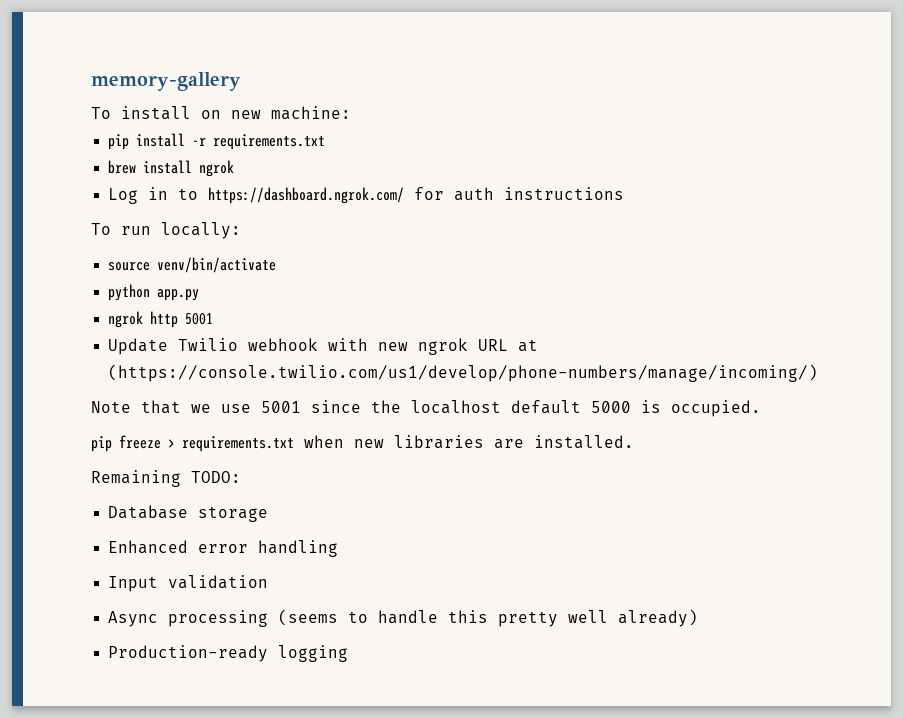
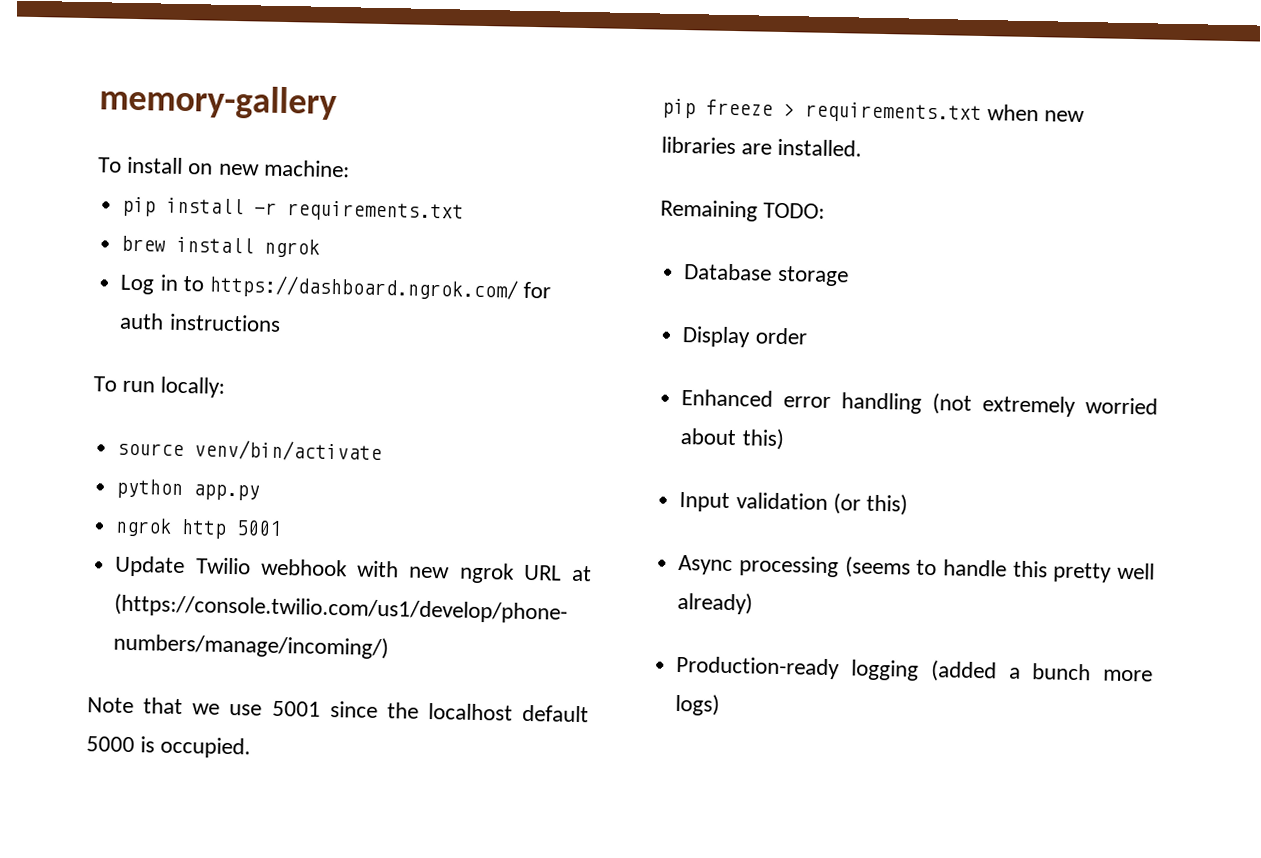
(269, 514) none -> [682,326,808,348] // Display order
(339, 548) none -> [932,393,1158,417] [680,428,785,451] (not extremely worried about this)
(269, 582) none -> [832,493,908,516] (or this)
(349, 653) none -> [930,660,1153,683] [675,693,721,716] (added a bunch more logs)

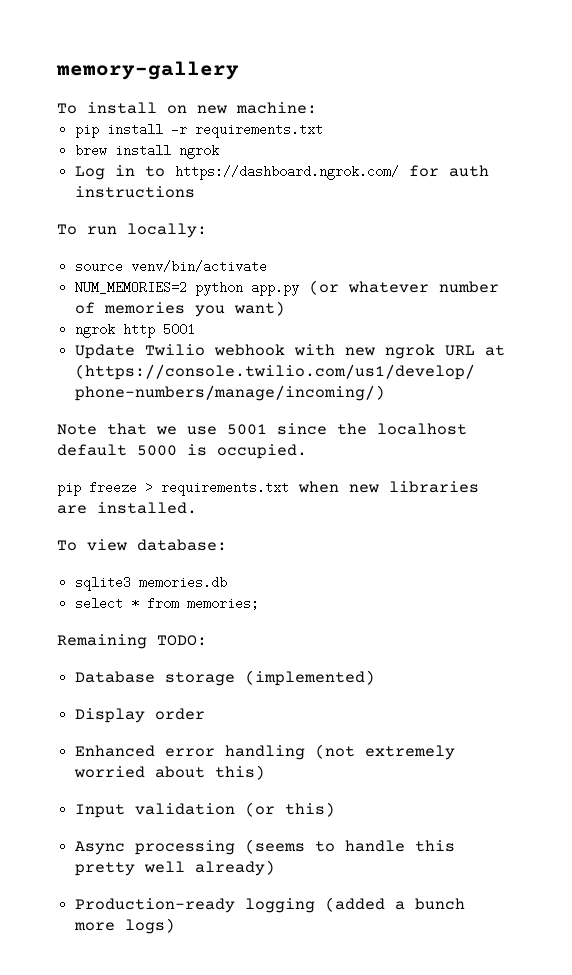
(383, 451) none -> [75,281,188,294] NUM_MEMORIES=2
(261, 492) none -> [309,280,500,295] [75,301,286,317] (or whatever number of memories you want)
(863, 147) none -> [57,539,227,551] [75,576,228,591] [75,597,260,610] // To view database: // sqlite3 memories.db // select * from memories;
(849, 276) none -> [245,670,376,686] (implemented)

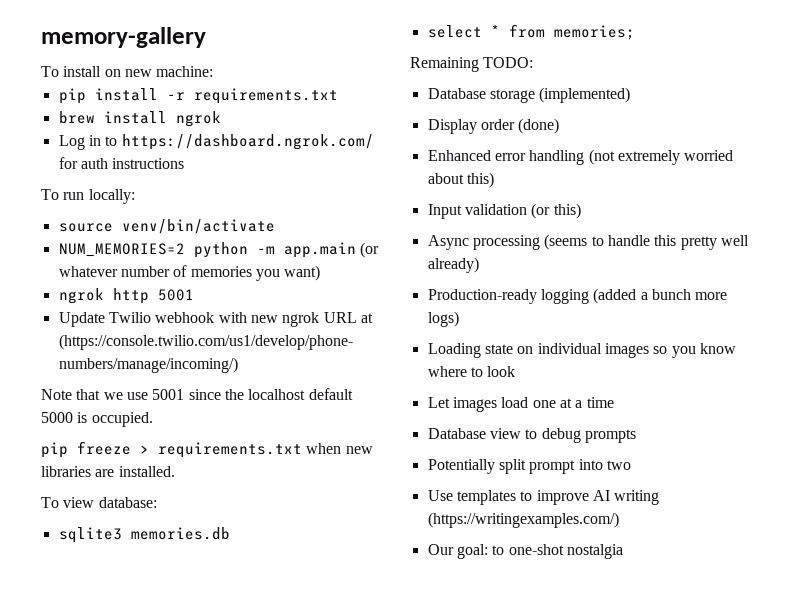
[251,281,300,296] app.py -> [256,242,356,258] -m app.main
(206, 714) none -> [518,118,560,134] (done)
(176, 926) none -> [427,343,736,358] [427,366,516,377] [427,397,614,412] [427,428,636,443] [427,459,631,474] [427,490,660,505] [427,512,619,528] [427,544,623,559] // Loading state on individual images so you know where to look // Let images load one at a time // Database view to debug prompts // Potentially split prompt into two // Use templates to improve AI writing (https://writingexamples.com/) // Our goal: to one-shot nostalgia

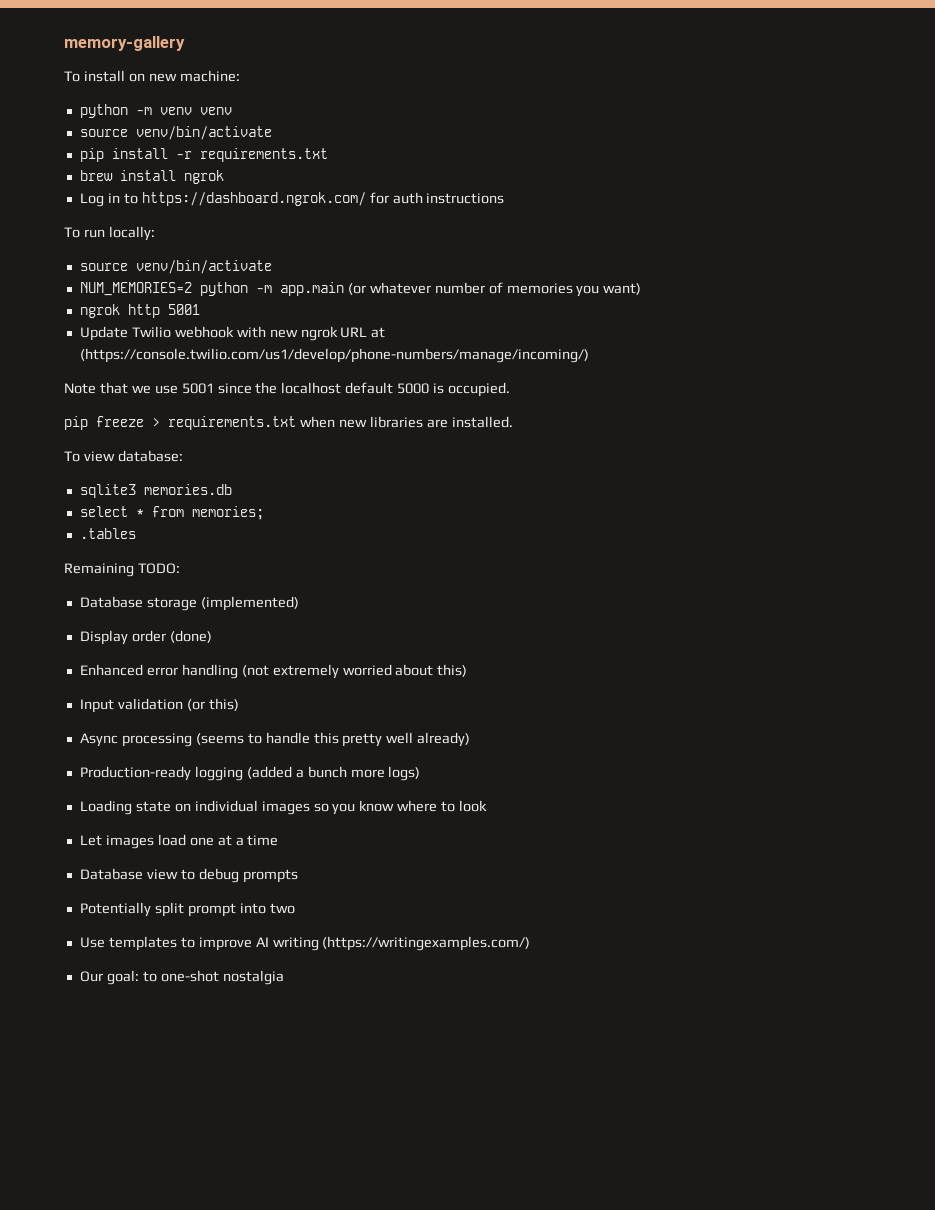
(214, 71) none -> [79,104,232,118] [79,126,272,140] // python -m venv venv // source venv/bin/activate
(635, 32) none -> [79,528,136,539] // .tables

